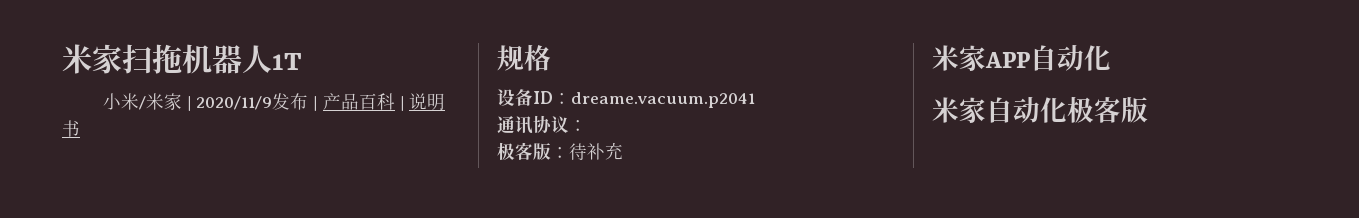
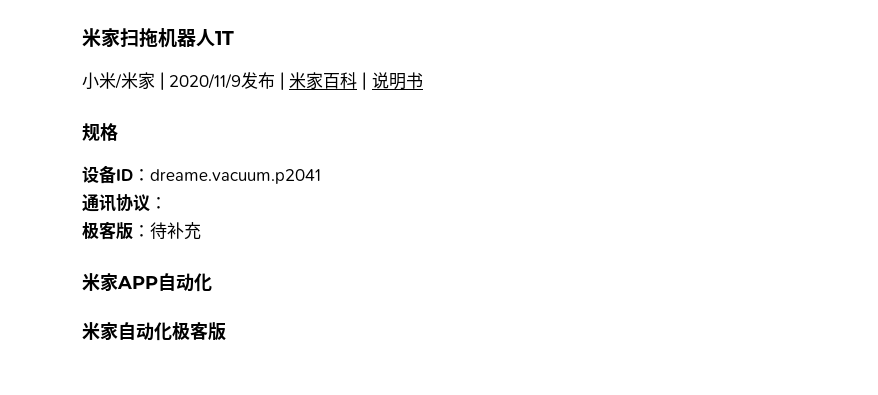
[322,93,359,110] 产品 -> [289,72,324,90] 米家

